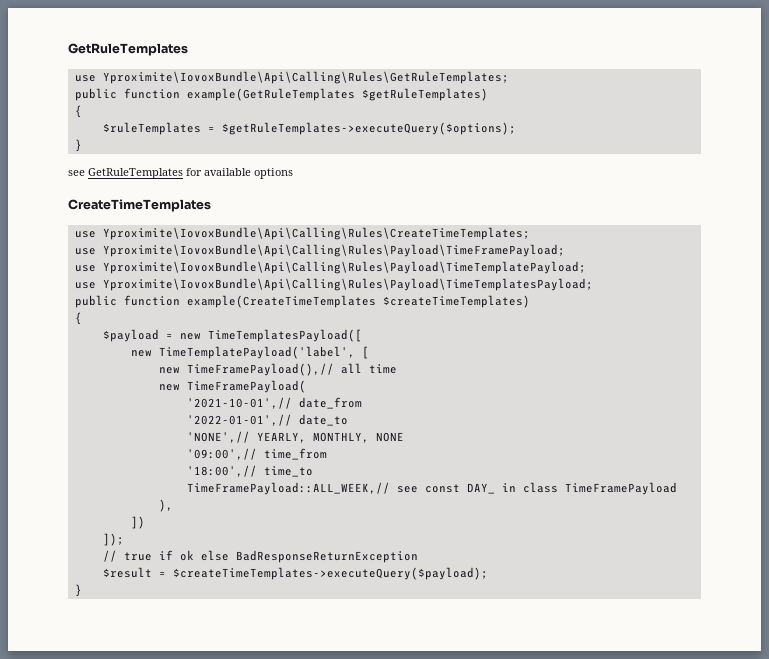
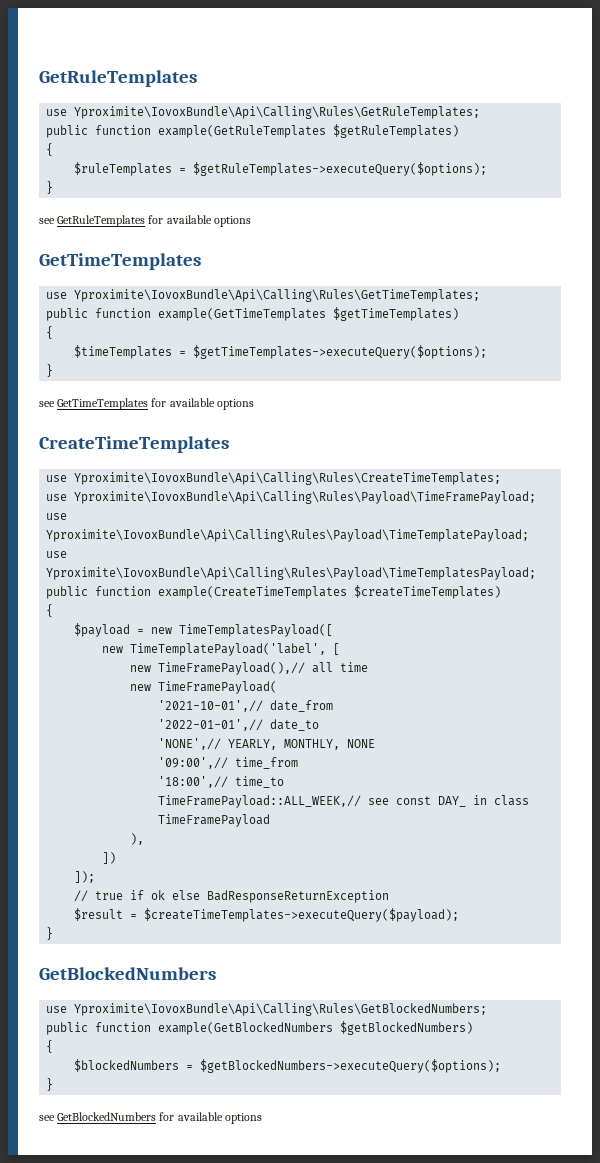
(293, 173) none -> [39,253,201,270] [46,289,481,302] [46,307,460,321] [46,326,54,339] [74,345,488,359] [46,364,54,377] [39,398,254,410] // GetTimeTemplates // use Yproximite\IovoxBundle\Api\Calling\Rules\GetTimeTemplates; // public function example(GetTimeTemplates $getTimeTemplates) // { // $timeTemplates = $getTimeTemplates->executeQuery($options); // } // see GetTimeTemplates for available options
(82, 590) none -> [39,967,216,980] [46,1003,488,1016] [46,1021,474,1035] [46,1040,54,1053] [74,1059,502,1073] [46,1078,54,1091] [39,1112,262,1124] // GetBlockedNumbers // use Yproximite\IovoxBundle\Api\Calling\Rules\GetBlockedNumbers; // public function example(GetBlockedNumbers $getBlockedNumbers) // { // $blockedNumbers = $getBlockedNumbers->executeQuery($options); // } // see GetBlockedNumbers for available options

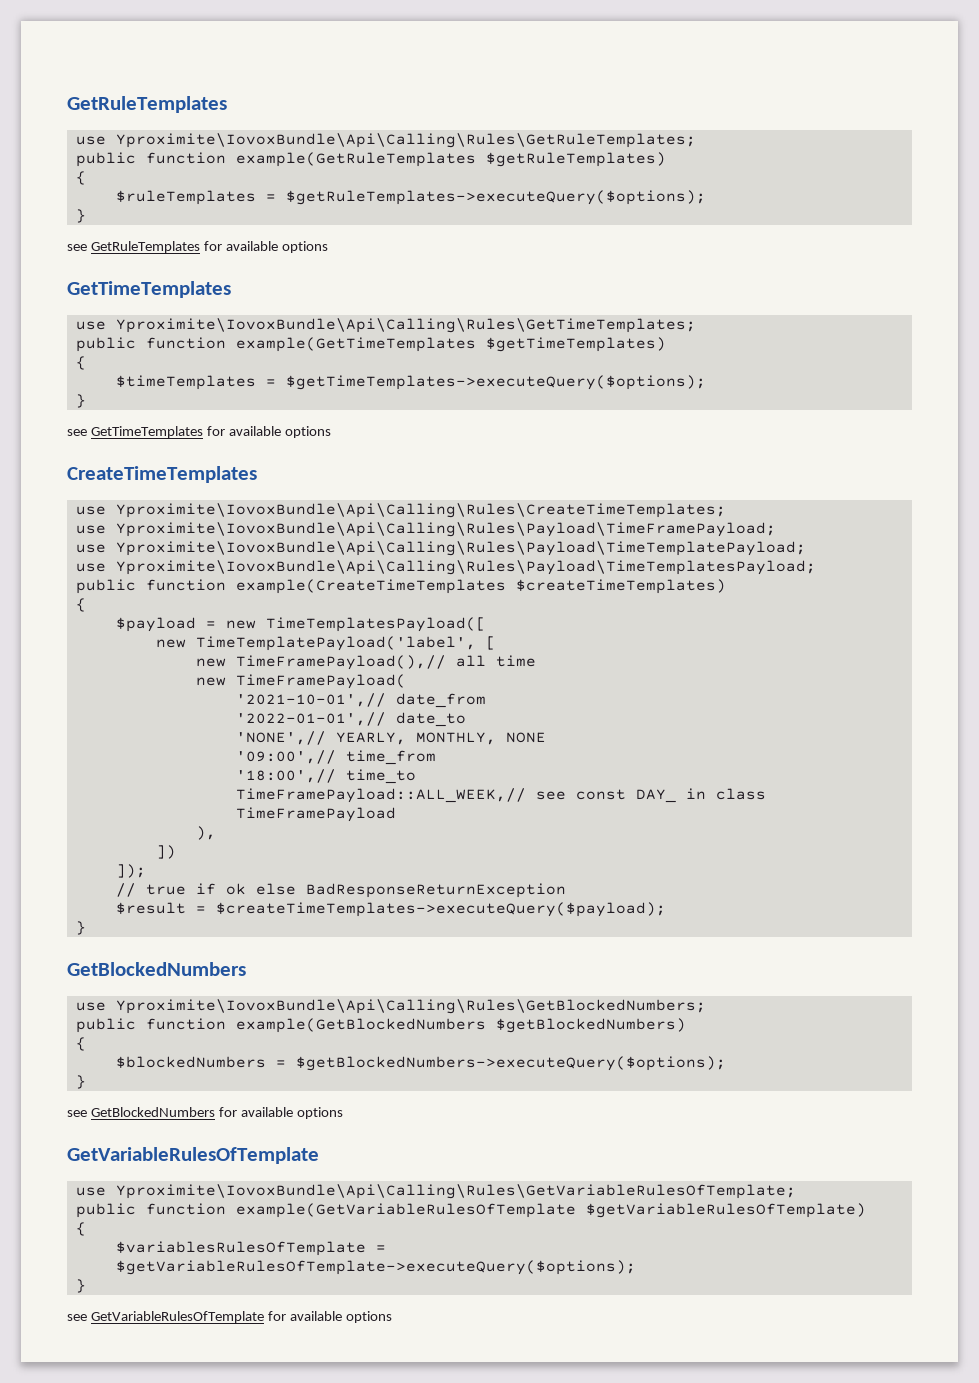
(262, 1118) none -> [67,1147,319,1164] [75,1184,796,1199] [75,1203,866,1218] [75,1222,86,1236] [115,1241,386,1256] [115,1260,636,1275] [75,1279,86,1293] [67,1311,392,1323] // GetVariableRulesOfTemplate // use Yproximite\IovoxBundle\Api\Calling\Rules\GetVariableRulesOfTemplate; // public function example(GetVariableRulesOfTemplate $getVariableRulesOfTemplate) // { // $variablesRulesOfTemplate = $getVariableRulesOfTemplate->executeQuery($options); // } // see GetVariableRulesOfTemplate for available options

